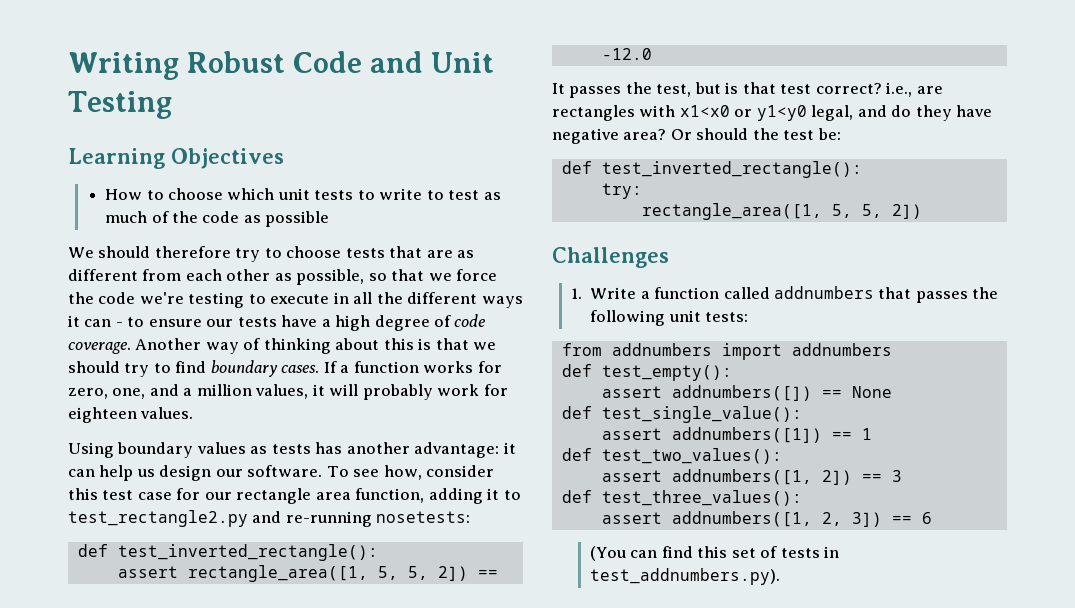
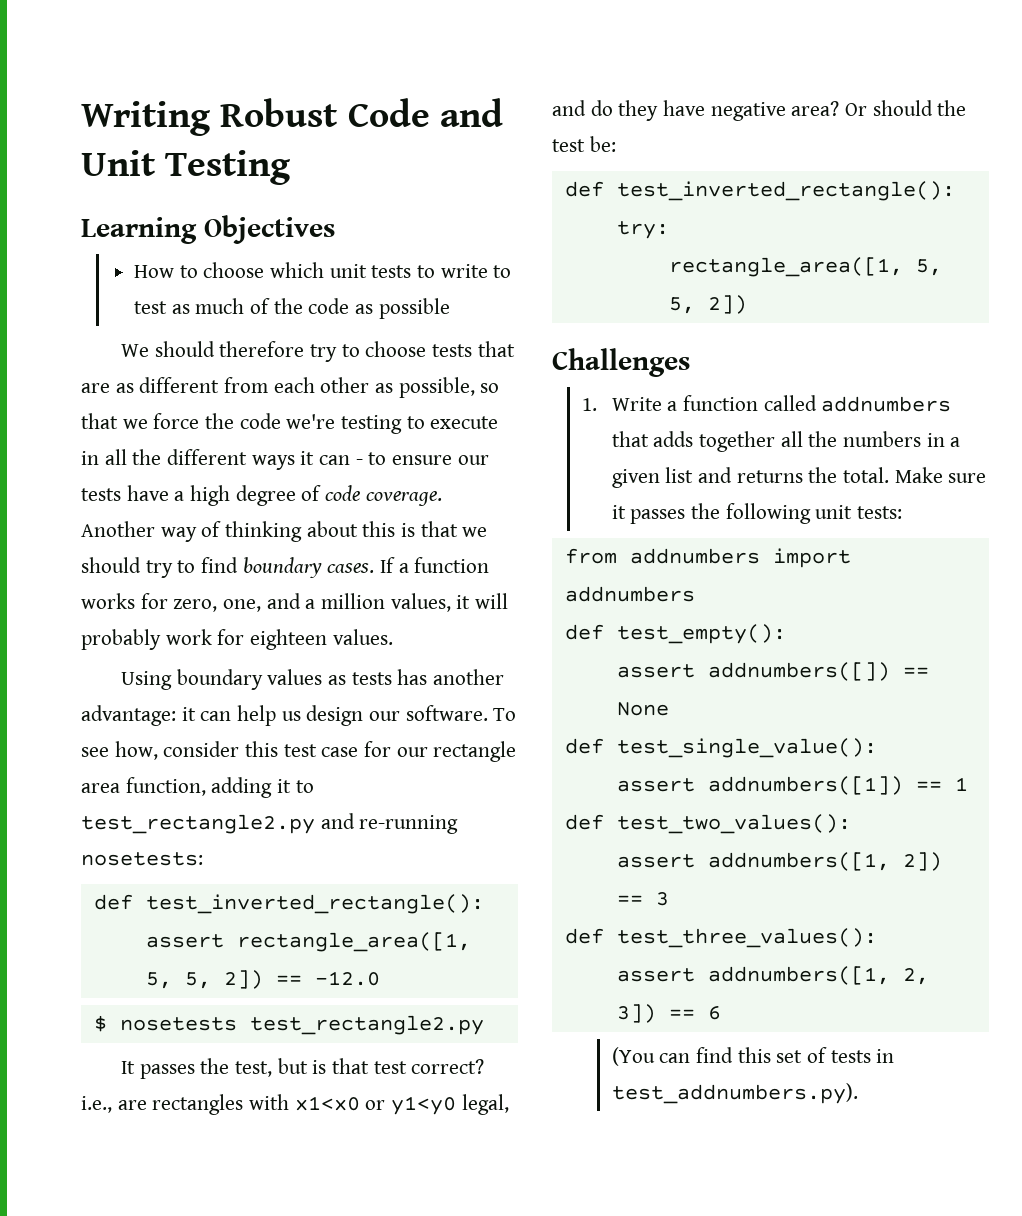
(652, 54) none -> [93,1015,484,1035] // $ nosetests test_rectangle2.py
(912, 293) none -> [653,431,961,452] [611,467,987,488] [611,505,626,519] adds together all the numbers in a given list and returns the total. Make sure it

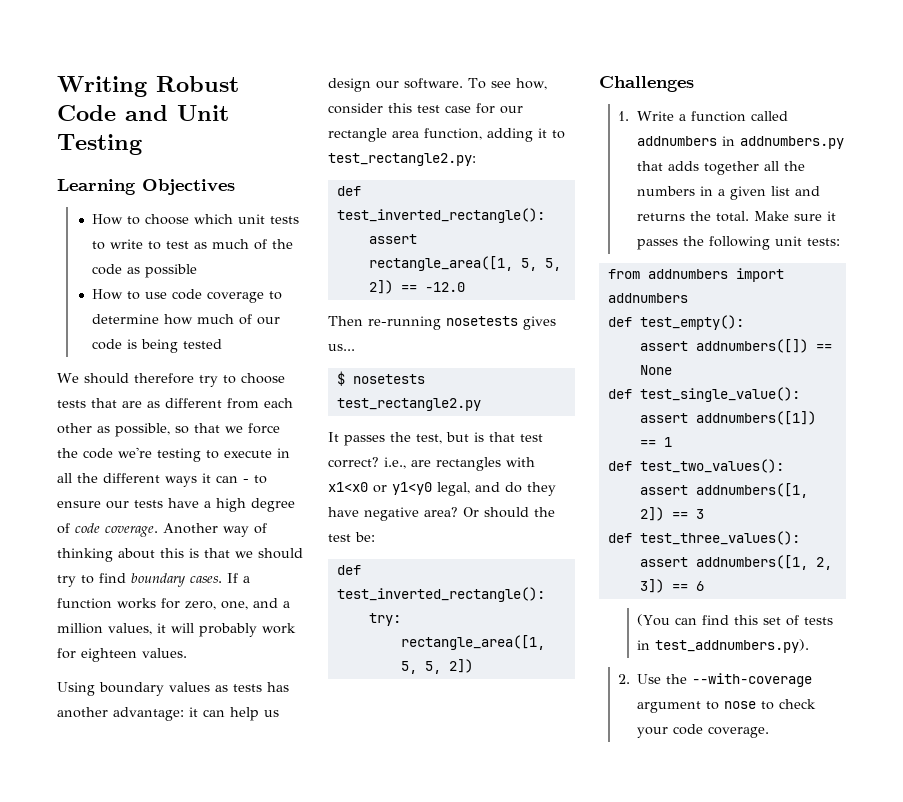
(450, 308) none -> [91,289,282,303] [91,314,280,325] [91,339,222,353] // How to use code coverage to determine how much of our code is being tested
[81,813,459,834] [81,852,203,866] test_rectangle2.py and re-running nosetests: -> [328,153,476,166] test_rectangle2.py:
(380, 978) none -> [328,316,556,330] [328,344,355,351] // Then re-running nosetests gives us...
(952, 404) none -> [721,136,844,149] in addnumbers.py
(858, 1093) none -> [617,673,813,687] [637,699,817,713] [637,724,770,738] // 2. Use the --with-coverage argument to nose to check your code coverage.

